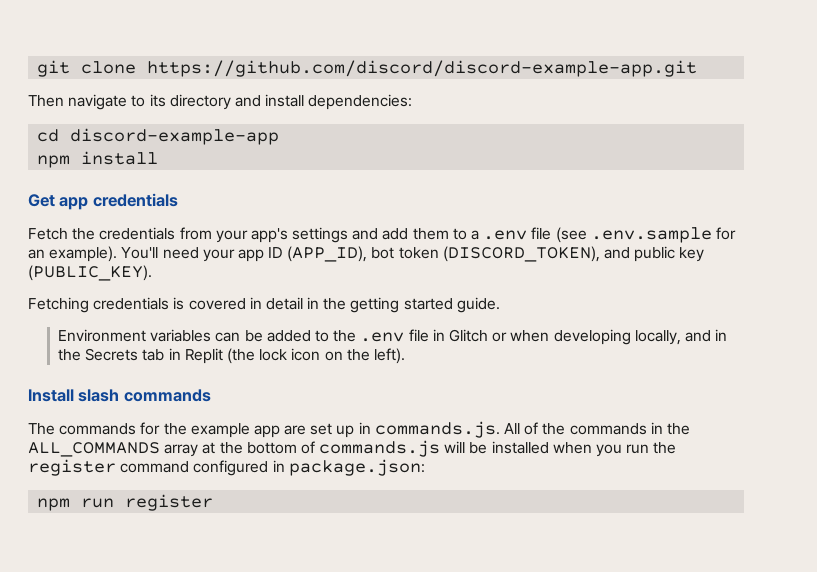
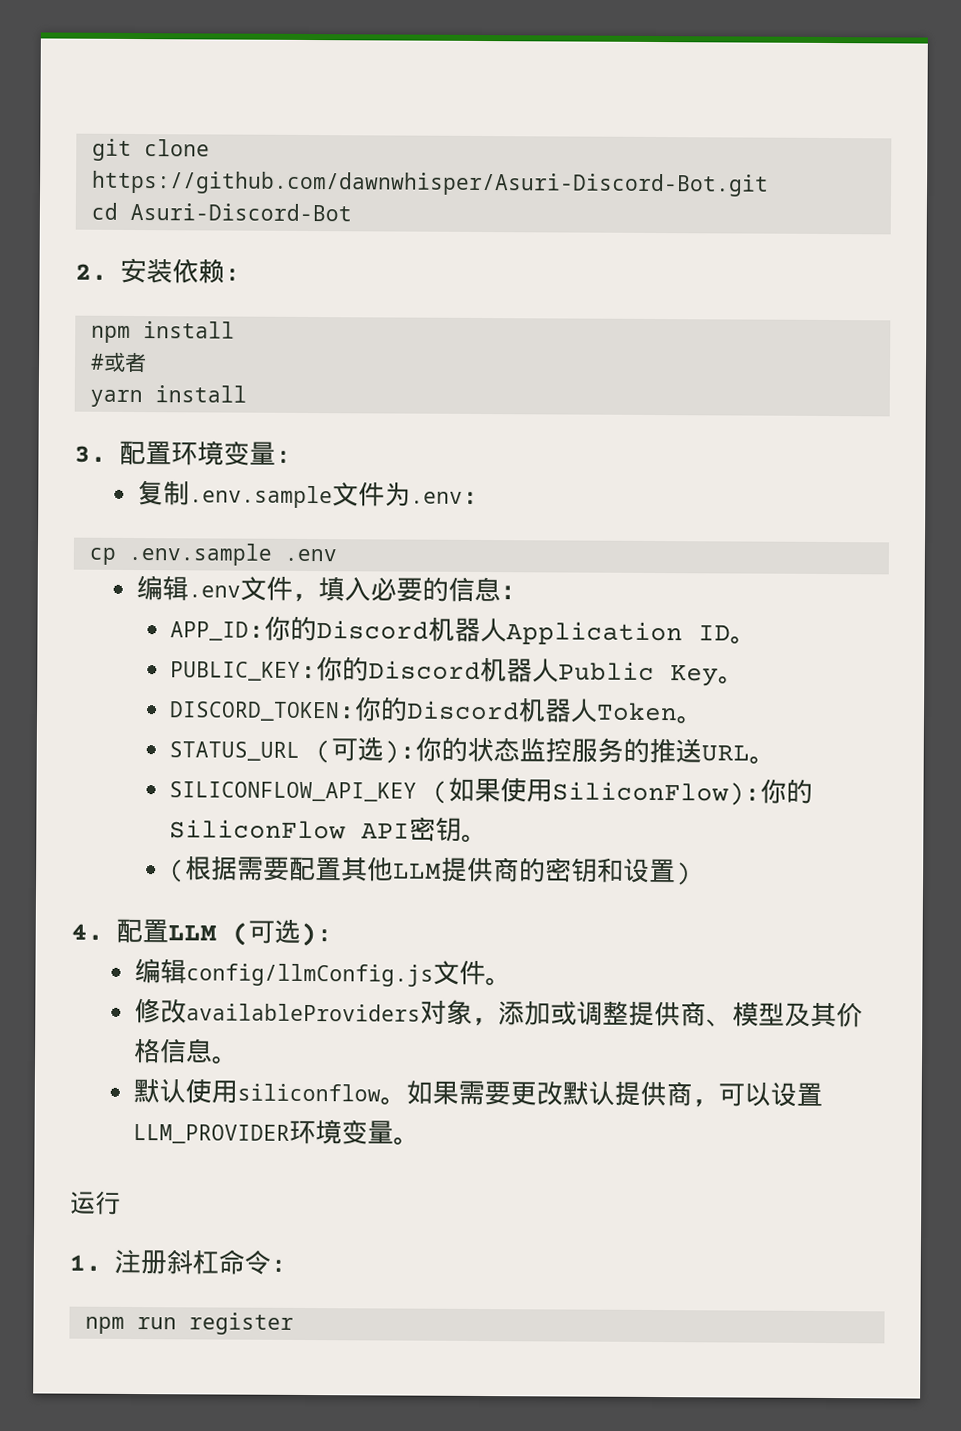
[147,60,698,77] [28,94,413,110] [37,128,280,145] [37,151,159,168] [28,193,178,210] [28,227,736,243] [28,246,705,262] [28,265,152,281] [28,297,500,313] [58,329,728,345] [58,348,405,364] [28,389,211,402] [28,421,690,438] [28,440,677,457] [28,459,425,476] https://github.com/discord/discord-example-app.git // Then navigate to its directory and install dependencies: // cd discord-example-app // npm install // Get app credentials // Fetch the credentials from your app's settings and add them to a .env file (see .env.sample for an example). You'll need your app ID (APP_ID), bot token (DISCORD_TOKEN), and public key (PUBLIC_KEY). // Fetching credentials is covered in detail in the getting started guide. // Environment variables can be added to the .env file in Glitch or when developing locally, and in the Secrets tab in Replit (the lock icon on the left). // Install slash commands // The commands for the example app are set up in commands.js. All of the commands in the ALL_COMMANDS array at the bottom of commands.js will be installed when you run the register command configured in package.json: -> [91,170,769,197] [90,202,352,222] [75,257,241,284] [90,321,235,343] [89,351,147,373] [89,385,247,408] [74,440,292,466] [136,480,479,509] [88,542,337,566] [135,575,527,603] [170,615,758,646] [170,656,746,687] [169,696,704,724] [169,736,777,764] [169,777,814,806] [169,816,489,843] [169,855,693,886] [71,918,333,947] [133,958,512,987] [133,998,863,1028] [132,1038,239,1064] [132,1078,823,1108] [132,1119,420,1145] [70,1190,121,1215] [69,1248,287,1275] https://github.com/dawnwhisper/Asuri-Discord-Bot.git // cd Asuri-Discord-Bot // 2.安装依赖: // npm install // #或者 // yarn install // 3.配置环境变量: // 复制.env.sample文件为.env: // cp .env.sample .env // 编辑.env文件，填入必要的信息： // APP_ID:你的Discord机器人Application ID。 // PUBLIC_KEY:你的Discord机器人Public Key。 // DISCORD_TOKEN:你的Discord机器人Token。 // STATUS_URL (可选):你的状态监控服务的推送URL。 // SILICONFLOW_API_KEY (如果使用SiliconFlow):你的SiliconFlow API密钥。 // (根据需要配置其他LLM提供商的密钥和设置) // 4.配置LLM (可选): // 编辑config/llmConfig.js文件。 // 修改availableProviders对象，添加或调整提供商、模型及其价格信息。 // 默认使用siliconflow。如果需要更改默认提供商，可以设置LLM_PROVIDER环境变量。 // 运行 // 1.注册斜杠命令:

